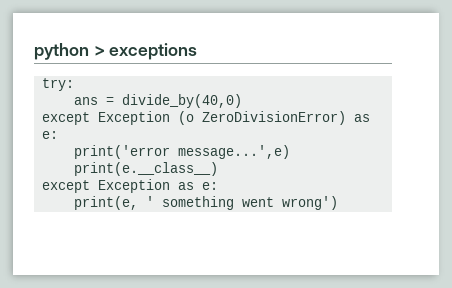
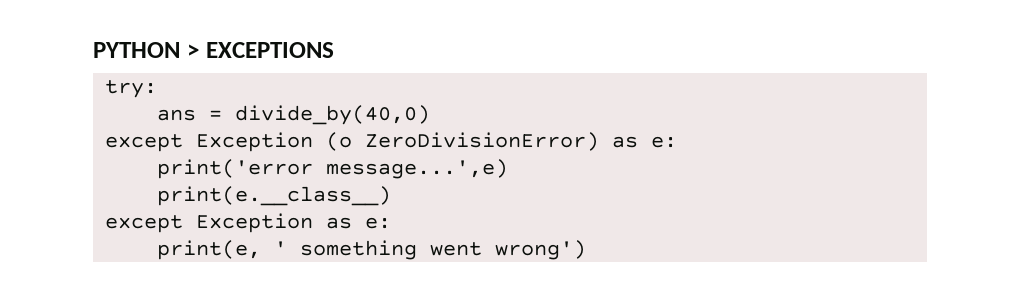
[34,43,198,60] python > exceptions -> [93,42,334,58] PYTHON > EXCEPTIONS

